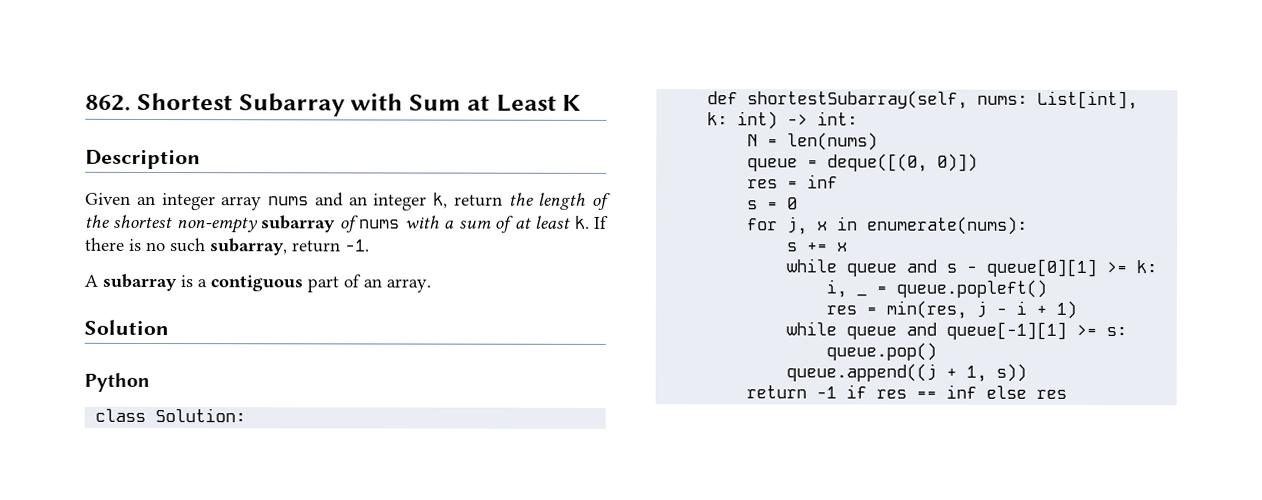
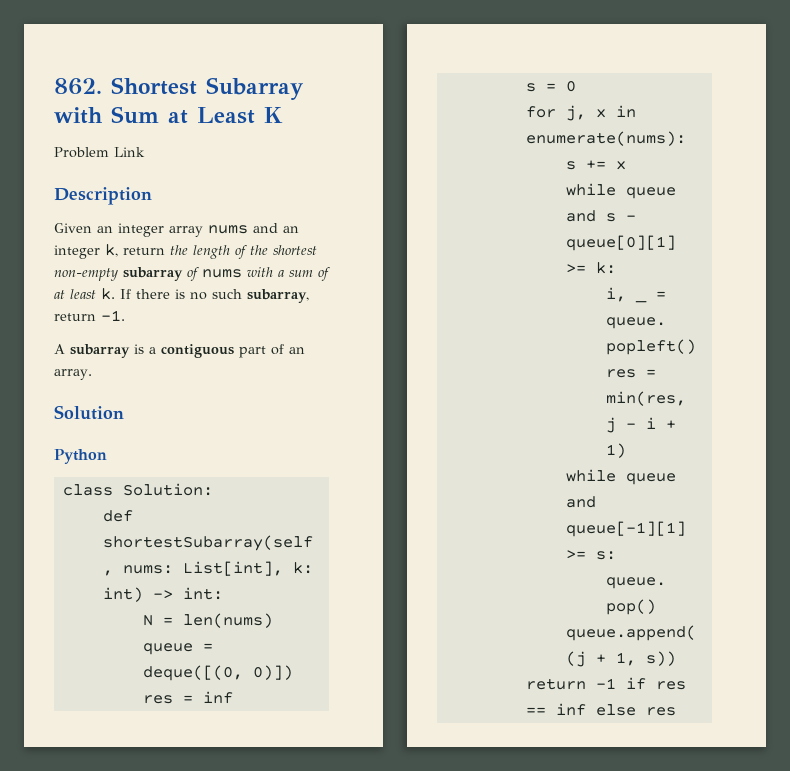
(582, 102) none -> [54,147,145,158] // Problem Link

